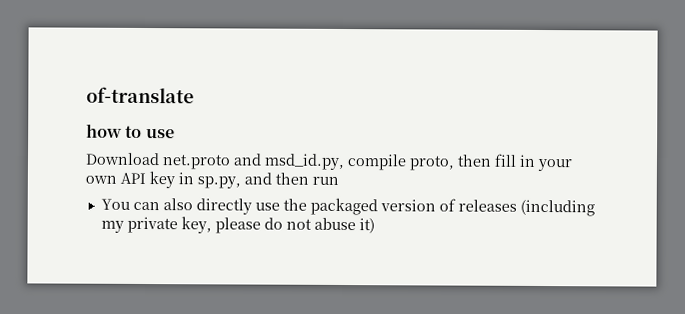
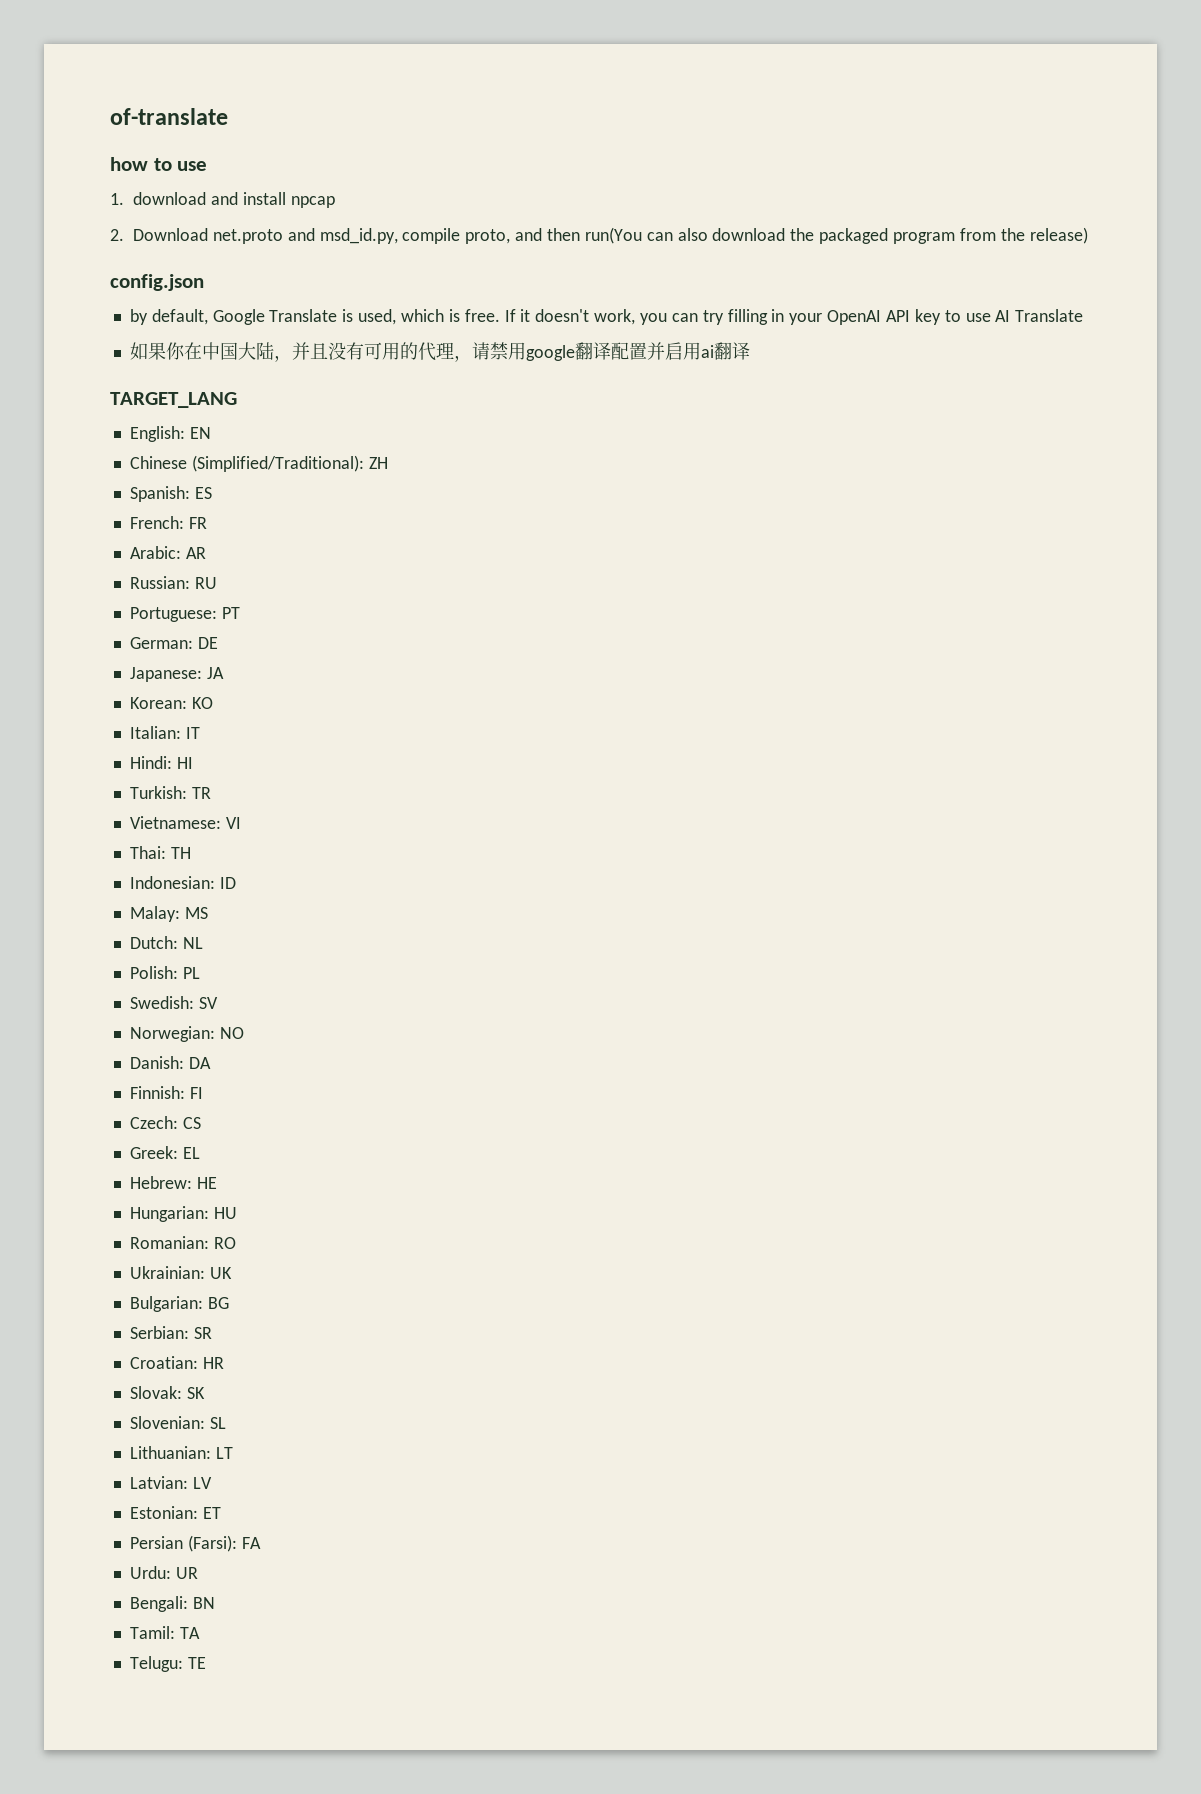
(175, 133) none -> [110,192,335,208] [110,229,124,241] 1. download and install npcap // 2.
[457,153,517,167] then fill -> [515,227,1088,244] [110,274,204,291] [129,309,768,325] and then run(You can also download the packaged program from the release) // config.json // by default, Google Translate is used, which is free. If it doesn't work, you can try filling
[85,175,117,184] own -> [827,310,882,325] OpenAI
[178,172,339,189] [100,197,595,217] [100,216,375,234] in sp.py, and then run // You can also directly use the packaged version of releases (including my private key, please do not abuse it) -> [944,309,1084,322] [129,342,750,362] [110,392,237,408] [129,426,211,442] [129,455,388,472] [129,486,212,502] [129,516,207,529] [129,546,206,559] [129,576,217,589] [129,607,240,622] [129,637,218,649] [129,667,224,682] [129,697,213,709] [129,726,200,739] [129,756,193,769] [129,786,211,799] [129,816,241,829] [129,846,191,859] [129,876,236,889] [129,906,208,922] [129,936,203,949] [129,966,200,979] [129,996,218,1009] [129,1026,244,1042] [129,1056,211,1069] [129,1086,203,1099] [129,1116,201,1129] [129,1146,200,1159] [129,1176,217,1189] [129,1206,237,1222] [129,1236,236,1249] [129,1266,232,1279] [129,1296,229,1312] [129,1326,212,1339] [129,1356,224,1369] [129,1386,205,1399] [129,1416,226,1429] [129,1446,233,1459] [129,1476,212,1489] [129,1506,221,1519] [129,1535,261,1552] [129,1566,198,1579] [129,1596,215,1612] [129,1626,200,1639] [129,1656,206,1672] to use AI Translate // 如果你在中国大陆，并且没有可用的代理，请禁用google翻译配置并启用ai翻译 // TARGET_LANG // English: EN // Chinese (Simplified/Traditional): ZH // Spanish: ES // French: FR // Arabic: AR // Russian: RU // Portuguese: PT // German: DE // Japanese: JA // Korean: KO // Italian: IT // Hindi: HI // Turkish: TR // Vietnamese: VI // Thai: TH // Indonesian: ID // Malay: MS // Dutch: NL // Polish: PL // Swedish: SV // Norwegian: NO // Danish: DA // Finnish: FI // Czech: CS // Greek: EL // Hebrew: HE // Hungarian: HU // Romanian: RO // Ukrainian: UK // Bulgarian: BG // Serbian: SR // Croatian: HR // Slovak: SK // Slovenian: SL // Lithuanian: LT // Latvian: LV // Estonian: ET // Persian (Farsi): FA // Urdu: UR // Bengali: BN // Tamil: TA // Telugu: TE

